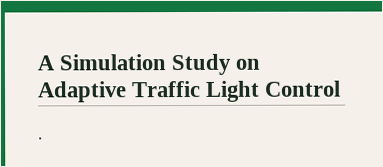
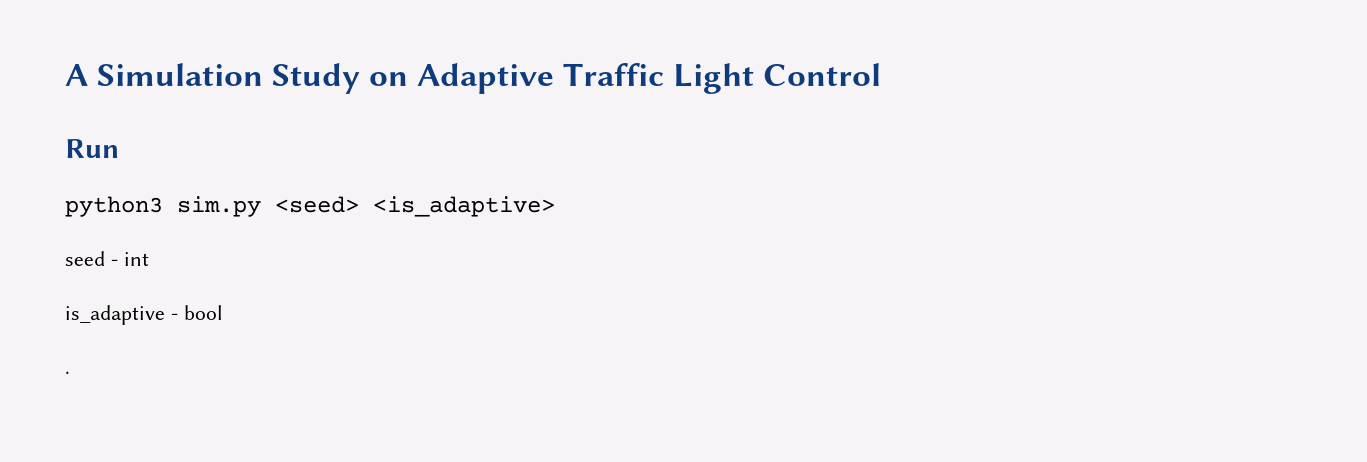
(342, 88) none -> [65,139,119,158] [65,196,555,217] [65,251,149,266] [65,305,222,325] // Run // python3 sim.py <seed> <is_adaptive> // seed - int // is_adaptive - bool

